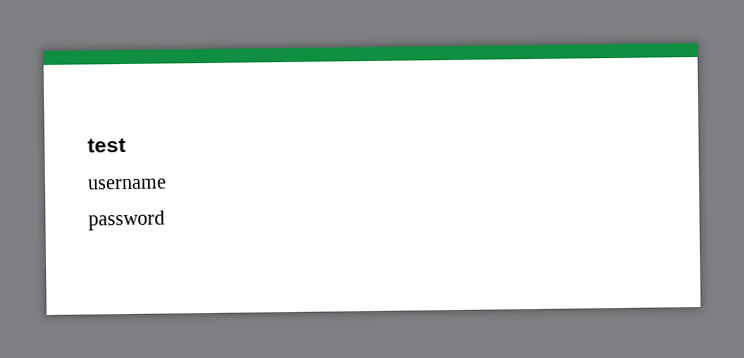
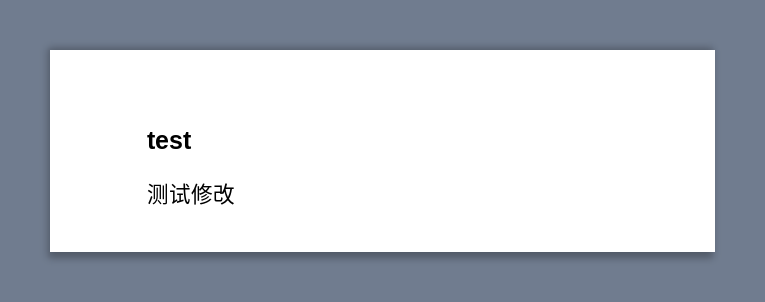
[87,178,167,190] [88,210,165,231] username // password -> [147,183,235,205] 测试修改

